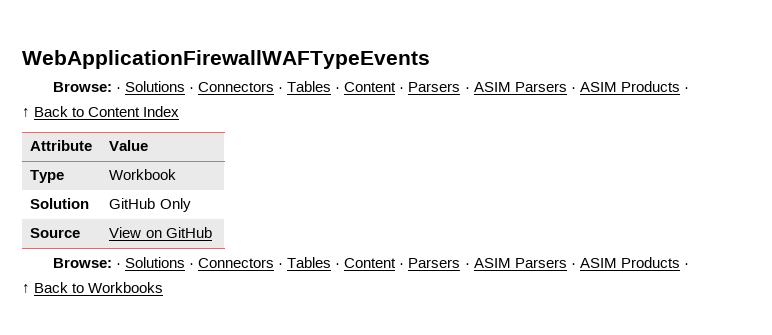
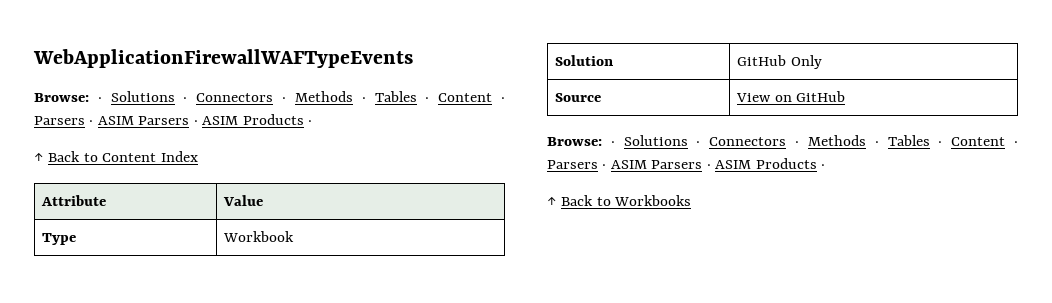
(284, 89) none -> [294,91,366,102] Methods ·
(284, 265) none -> [807,135,879,146] Methods ·

